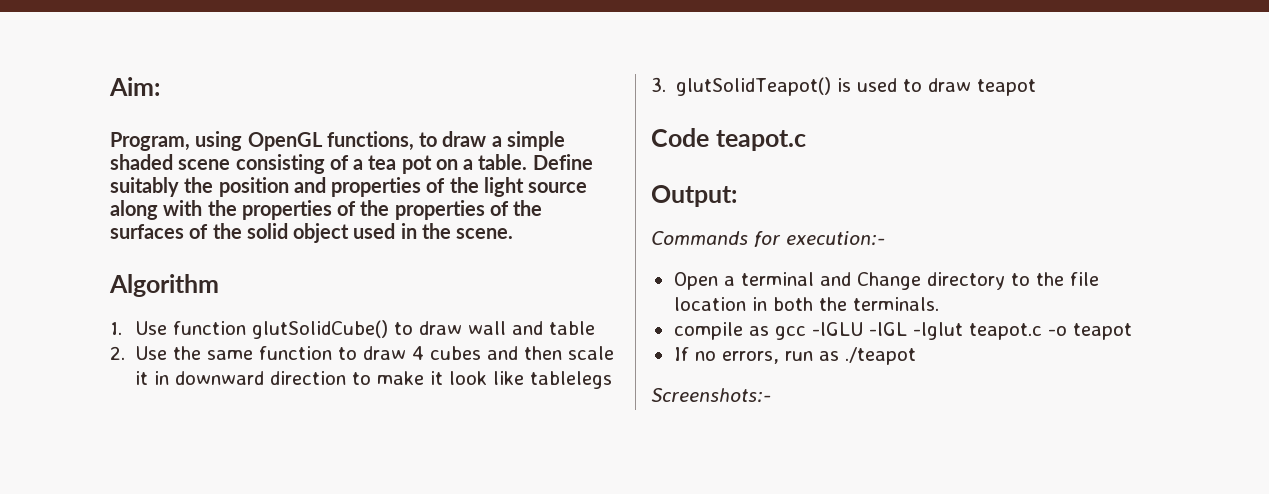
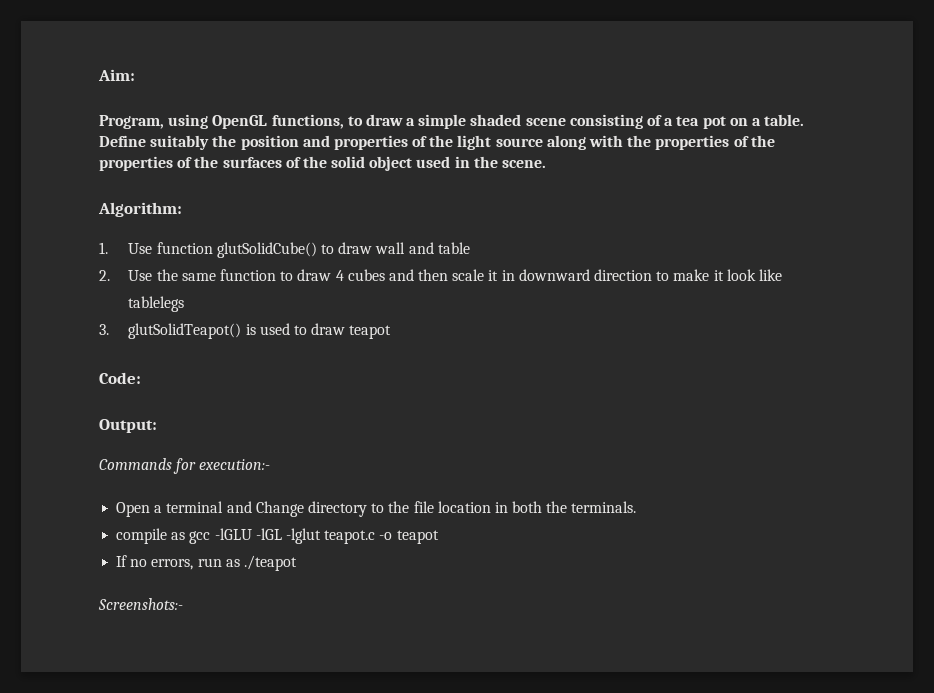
[109,274,219,297] Algorithm -> [98,202,182,217] Algorithm:
[651,128,806,151] Code teapot.c -> [99,372,141,384] Code:

